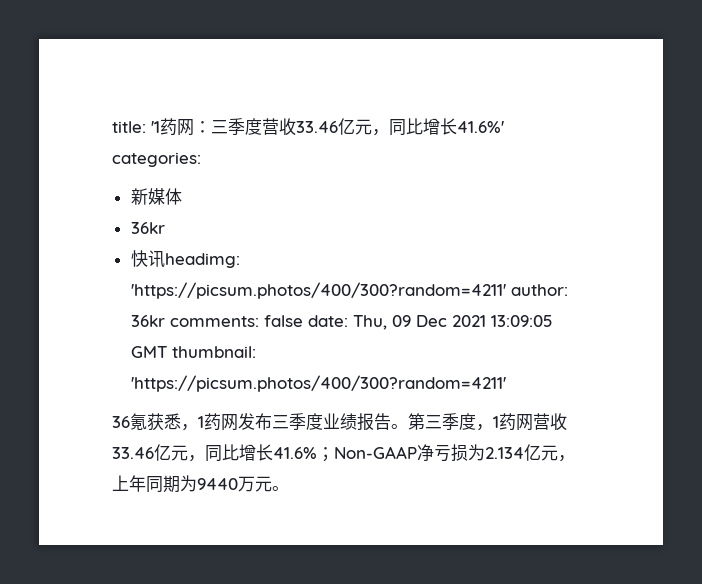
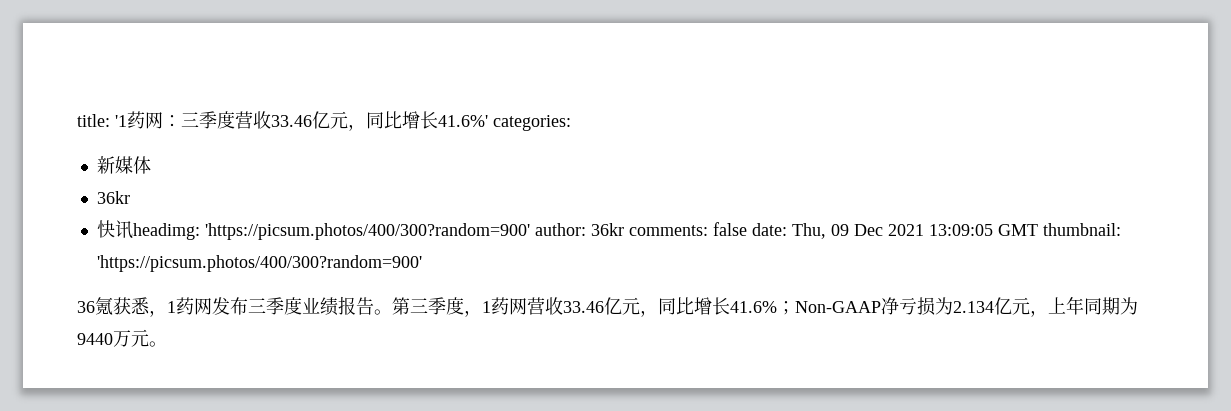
[130,282,506,299] 'https://picsum.photos/400/300?random=4211' -> [204,223,530,240] 'https://picsum.photos/400/300?random=900'
[130,375,506,392] 'https://picsum.photos/400/300?random=4211' -> [96,255,422,272] 'https://picsum.photos/400/300?random=900'

